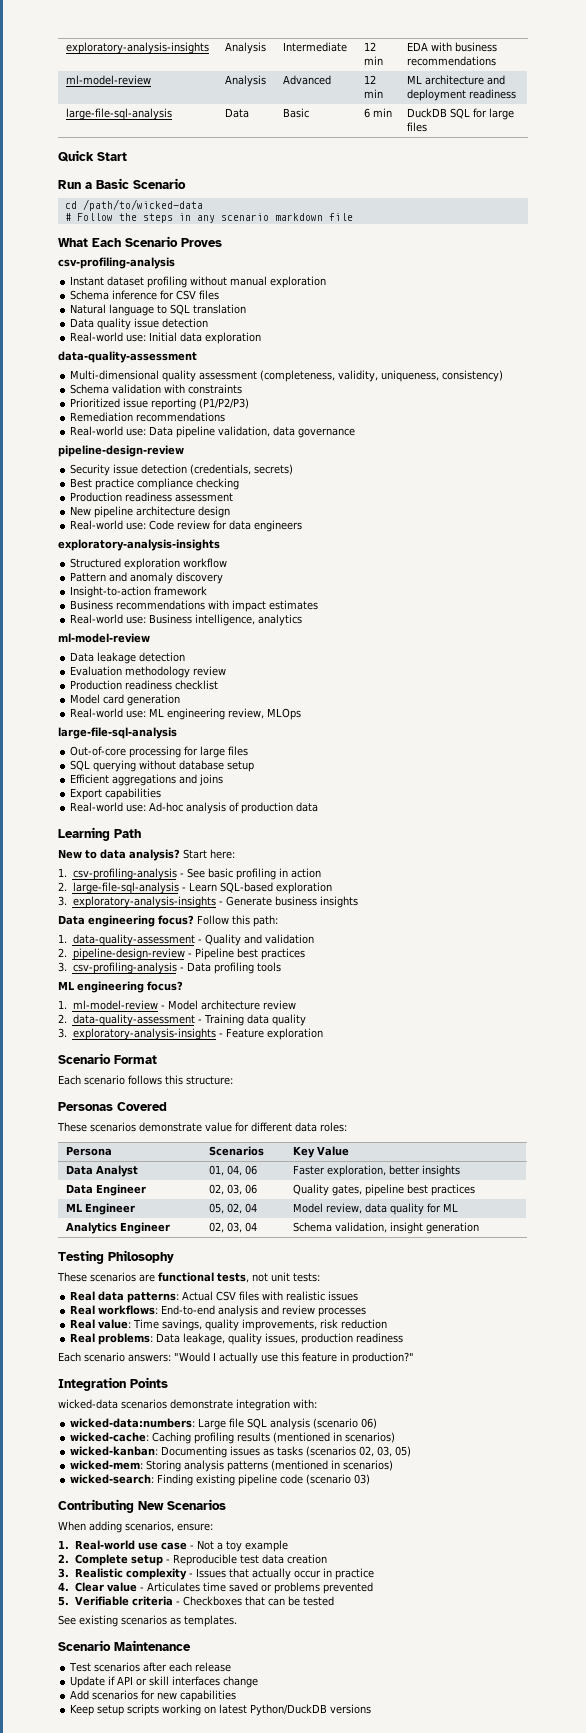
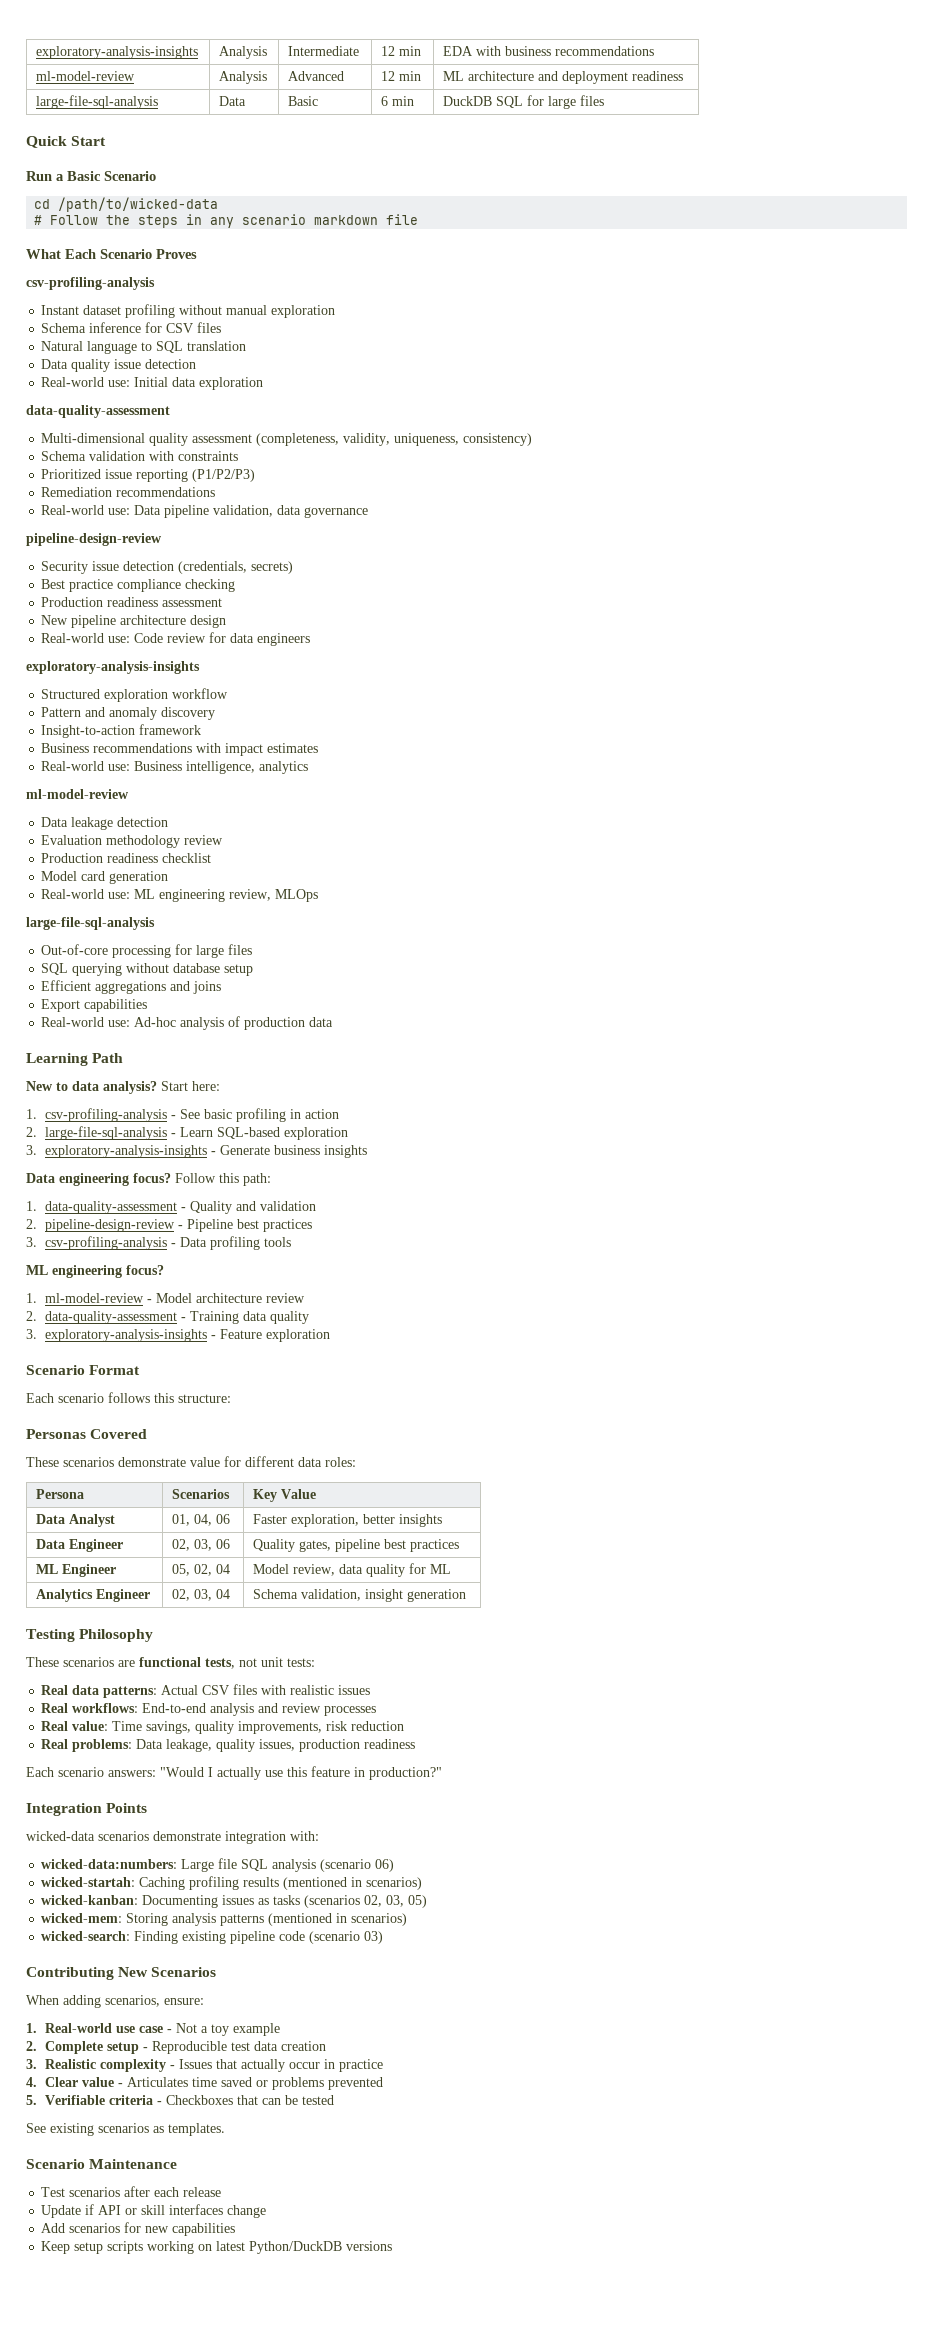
[70,1432,150,1442] wicked-cache: -> [41,1877,136,1887] wicked-startah:

